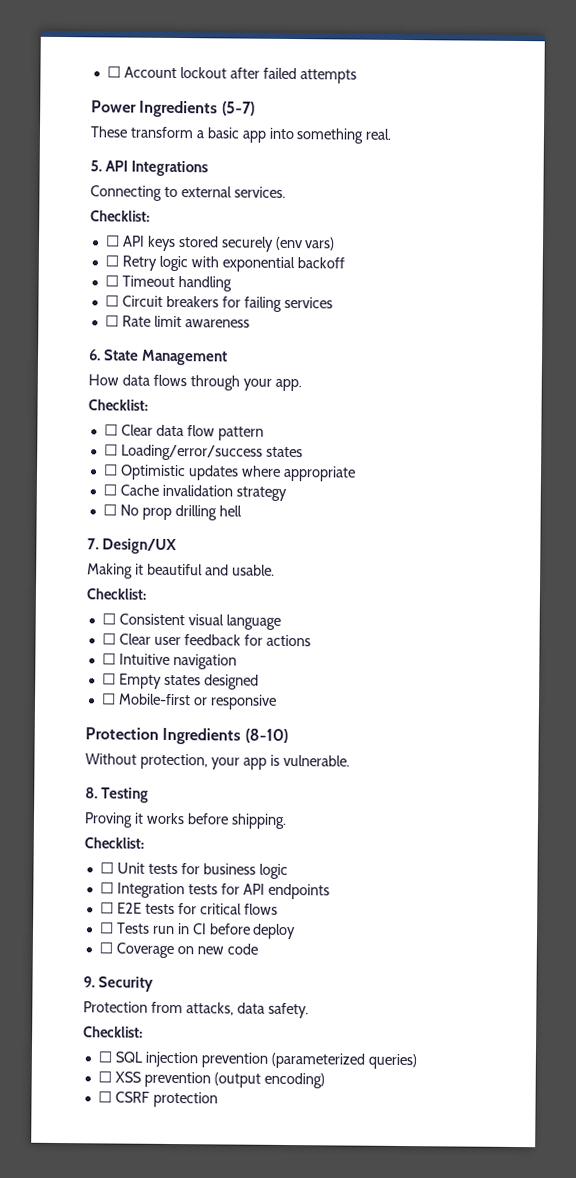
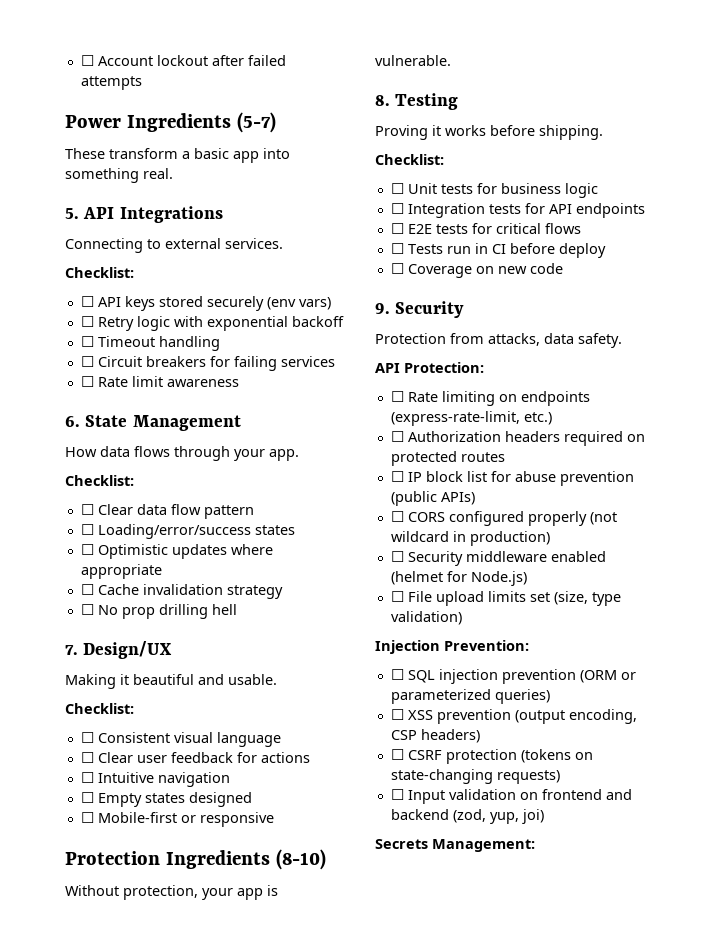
[83,1026,143,1038] Checklist: -> [375,362,484,373] [390,391,590,406] [390,411,552,426] [390,431,645,446] [390,451,505,466] [390,471,634,486] [390,491,475,506] [390,511,617,526] [390,531,550,546] [390,551,606,566] [390,571,527,586] [390,591,621,606] [390,611,462,625] [375,640,529,654] API Protection: // ☐ Rate limiting on endpoints (express-rate-limit, etc.) // ☐ Authorization headers required on protected routes // ☐ IP block list for abuse prevention (public APIs) // ☐ CORS configured properly (not wildcard in production) // ☐ Security middleware enabled (helmet for Node.js) // ☐ File upload limits set (size, type validation) // Injection Prevention:
[270,1052,365,1069] (parameterized -> [579,670,636,683] [390,689,491,704] (ORM or parameterized
[263,1072,325,1089] encoding) -> [568,709,637,724] [390,729,480,743] encoding, CSP headers)
(218, 1099) none -> [520,749,593,763] [390,769,560,784] [390,789,632,804] [390,809,544,824] [375,839,535,852] (tokens on state-changing requests) // ☐ Input validation on frontend and backend (zod, yup, joi) // Secrets Management:

